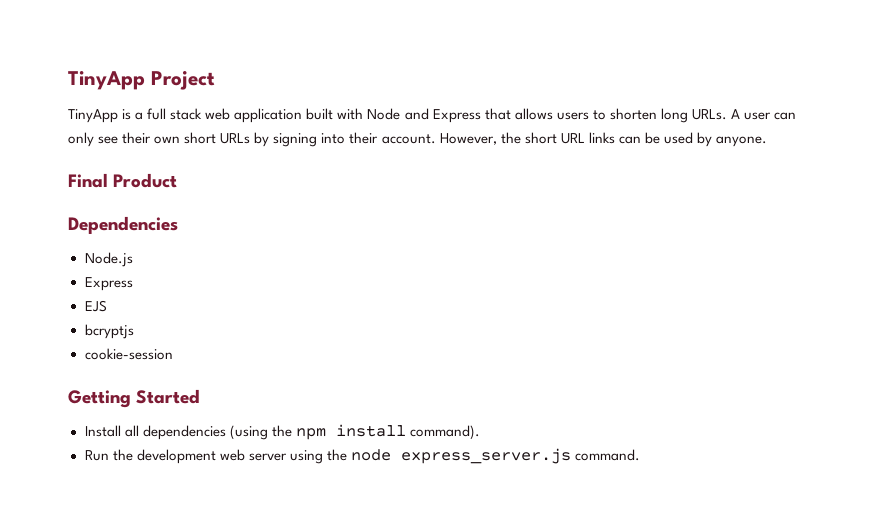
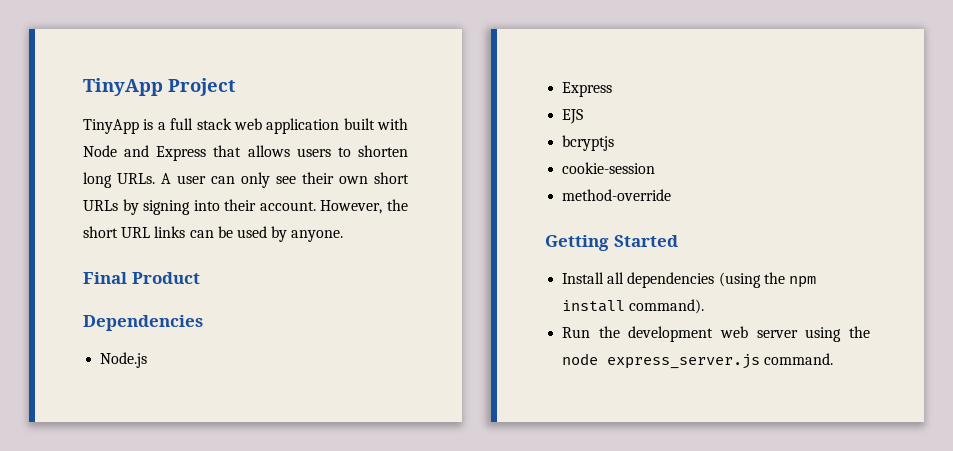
(173, 354) none -> [562,189,672,201] // method-override

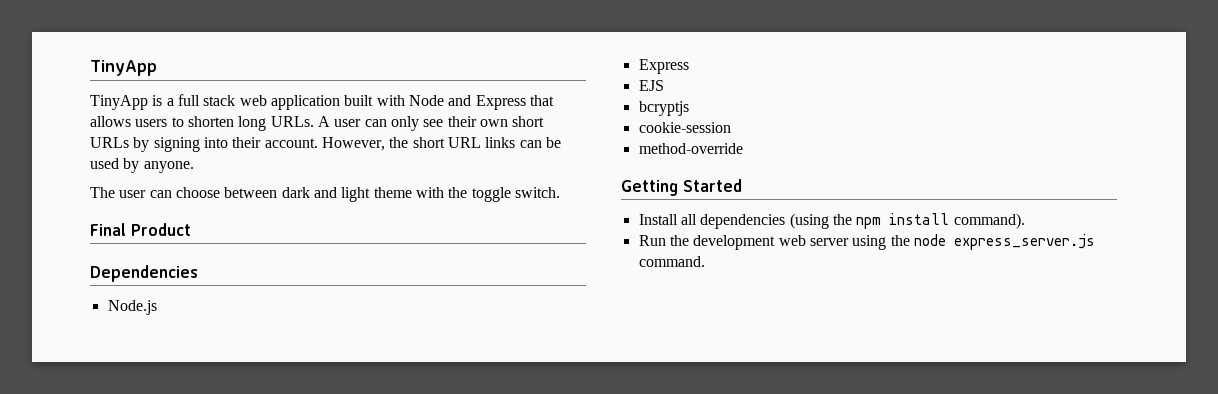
[83,78,236,96] TinyApp Project -> [90,60,157,76] TinyApp
(344, 236) none -> [90,187,560,202] // The user can choose between dark and light theme with the toggle switch.

